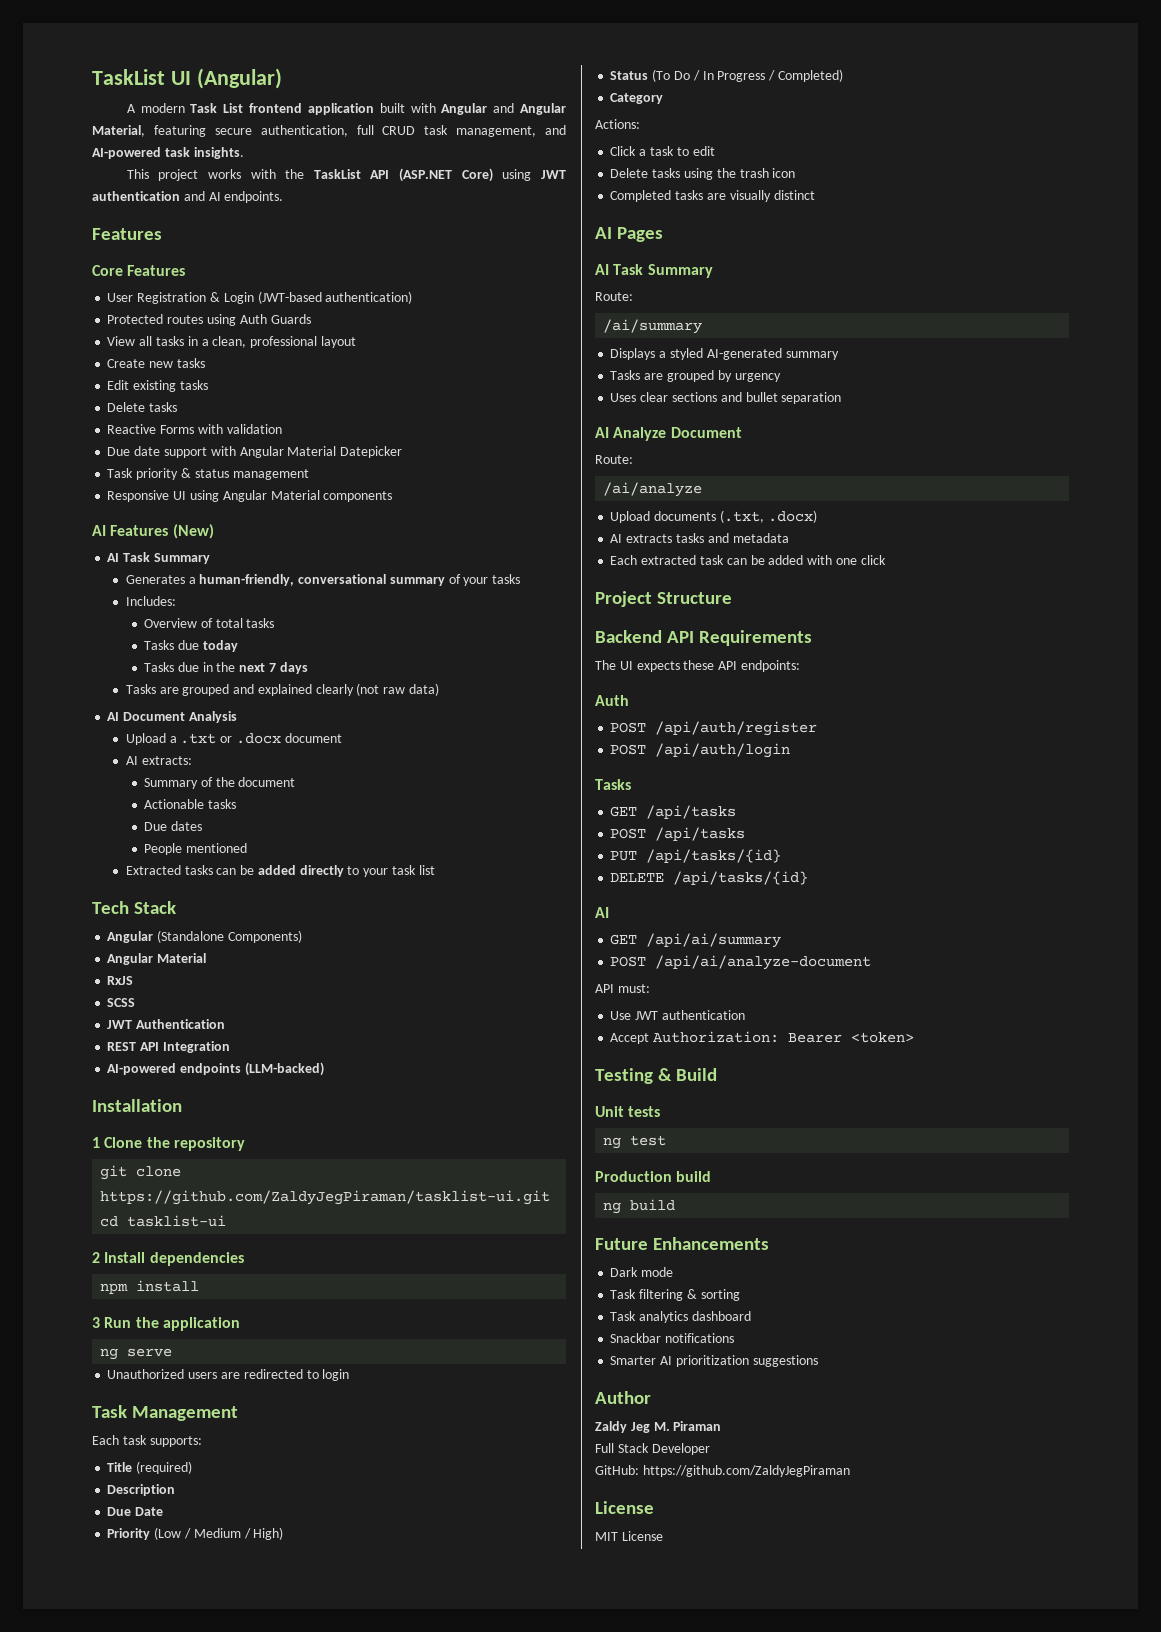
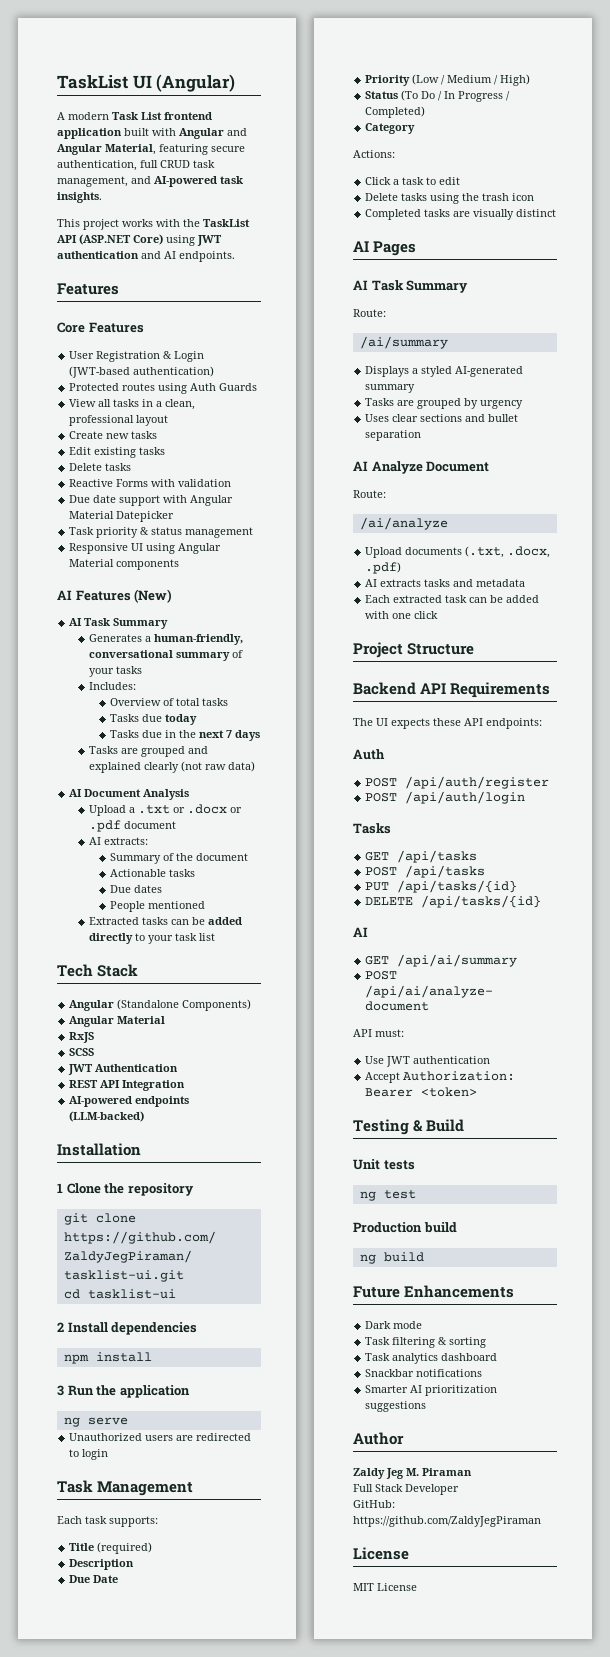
(281, 738) none -> [230,807,243,813] [89,820,122,832] or .pdf
[767,510,817,523] .docx) -> [507,546,551,558] [365,562,402,574] .docx, .pdf)

